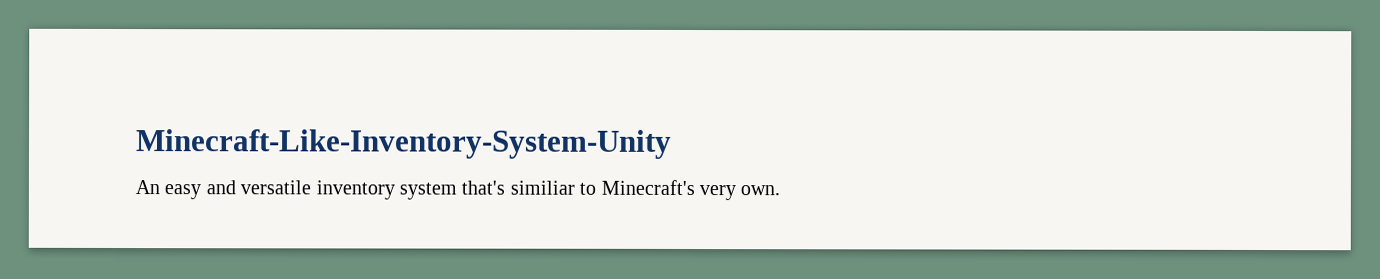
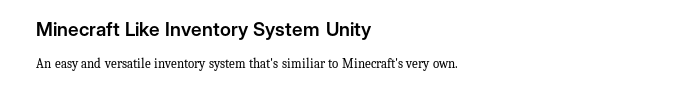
[135,129,672,159] Minecraft-Like-Inventory-System-Unity -> [36,22,372,40] Minecraft Like Inventory System Unity

